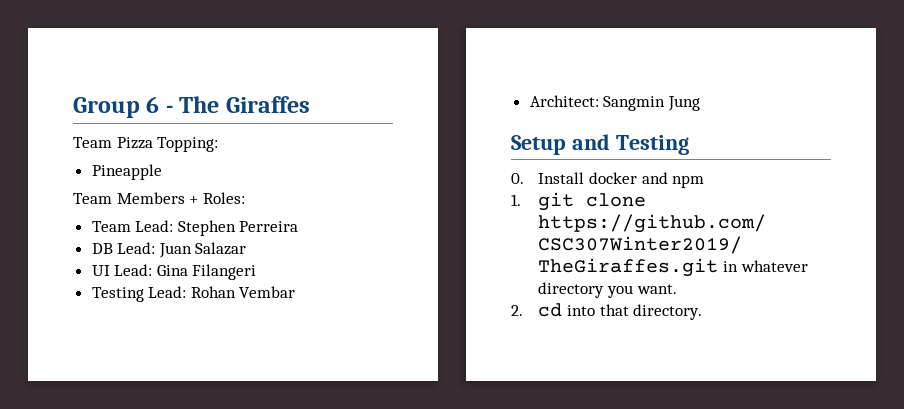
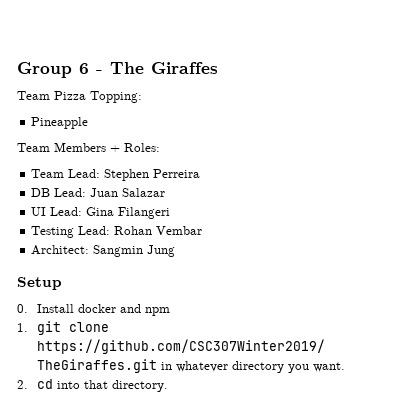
[571,134,689,155] and Testing -> (62, 283) none

